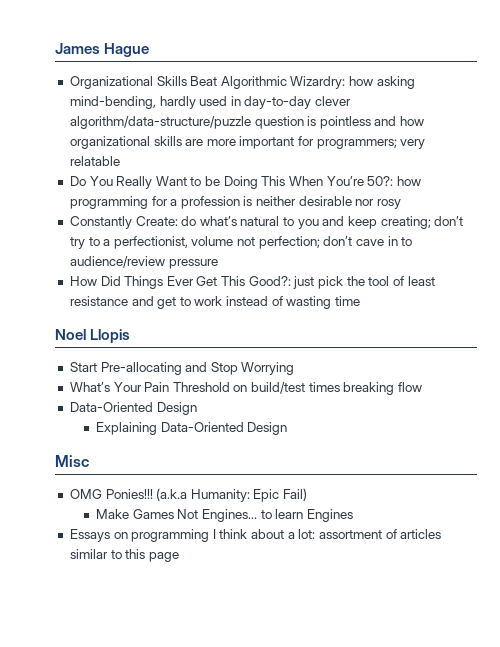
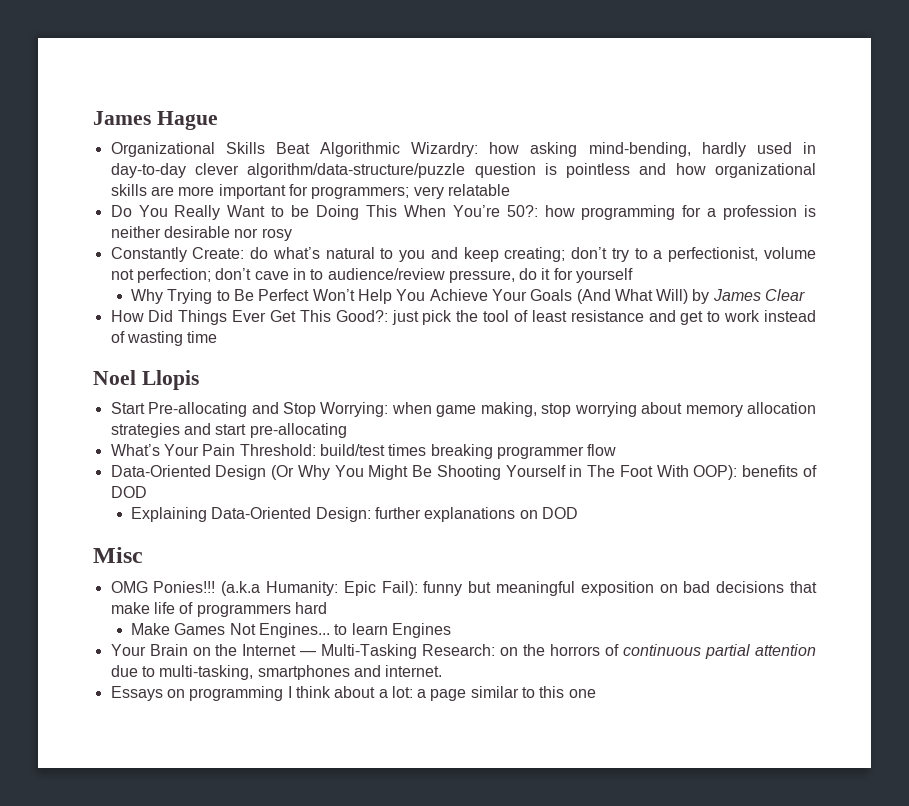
[168,259,218,269] pressure -> [448,268,634,283] [130,289,806,304] pressure, do it for yourself // Why Trying to Be Perfect Won’t Help You Achieve Your Goals (And What Will) by James Clear
[241,362,295,375] Worrying -> [320,402,817,417] [110,423,347,438] Worrying: when game making, stop worrying about memory allocation strategies and start pre-allocating
[172,382,248,392] Threshold on -> [239,444,316,456] Threshold:
(395, 388) none -> [496,446,584,459] programmer
[96,422,288,435] // Explaining Data-Oriented Design -> [271,465,817,480] [110,486,147,498] [130,507,578,522] (Or Why You Might Be Shooting Yourself in The Foot With OOP): benefits of DOD // Explaining Data-Oriented Design: further explanations on DOD
[283,488,308,501] Fail) -> [381,581,817,596] [110,602,327,617] Fail): funny but meaningful exposition on bad decisions that make life of programmers hard
(353, 515) none -> [110,644,816,659] [110,665,443,680] // Your Brain on the Internet — Multi-Tasking Research: on the horrors of continuous partial attention due to multi-tasking, smartphones and internet.
[319,529,442,539] assortment of articles -> [417,689,467,701] a page
[148,552,179,562] page -> [568,689,596,698] one

